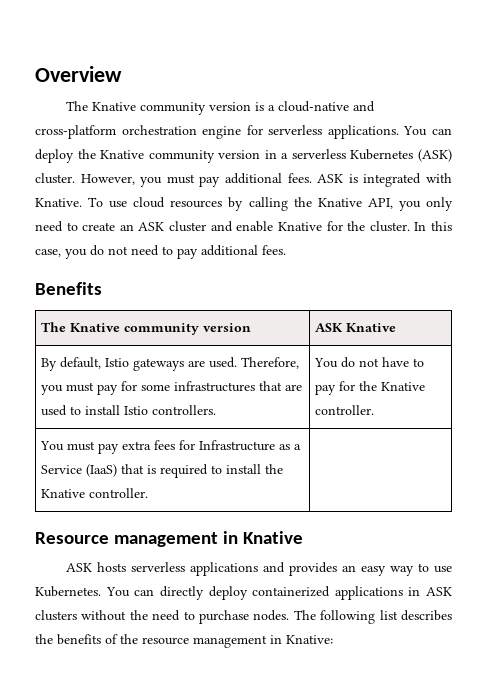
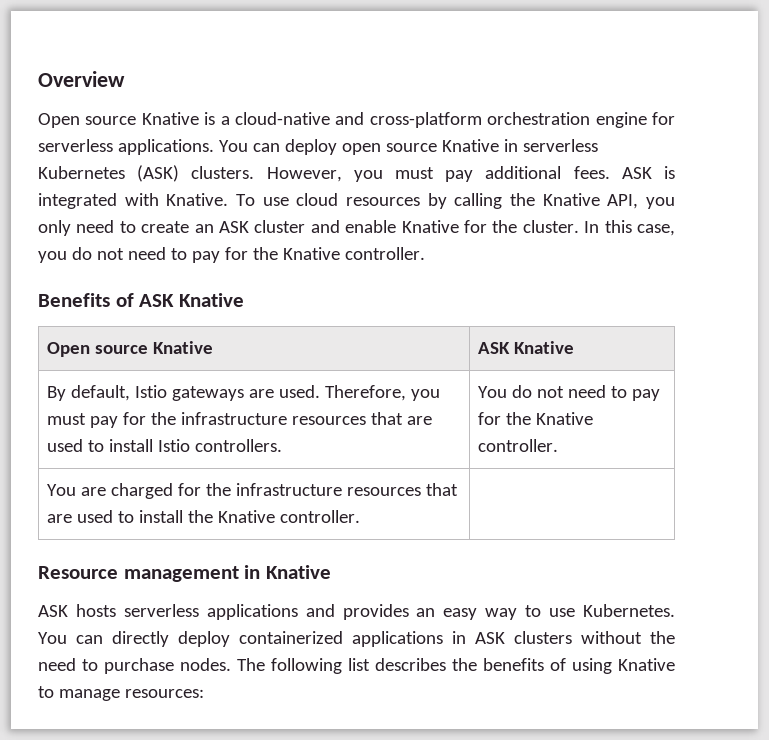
[65,101,251,115] The Knative community version -> [38,112,199,128] Open source Knative
[77,149,289,163] the Knative community version in a -> [341,139,518,155] open source Knative in
[35,173,75,184] cluster. -> [191,166,255,179] clusters.
[201,245,286,256] [35,282,102,295] [41,322,252,335] additional fees. // Benefits // The Knative community version -> [224,247,425,260] [38,293,244,307] [46,341,213,357] for the Knative controller. // Benefits of ASK Knative // Open source Knative
[141,381,256,392] some infrastructures -> [150,412,366,425] the infrastructure resources
[382,357,410,367] have -> [567,385,606,398] need
[67,440,302,454] [41,464,209,478] must pay extra fees for Infrastructure as a Service (IaaS) that is required -> [80,483,458,499] [46,510,113,523] are charged for the infrastructure resources that are used
[120,634,333,648] the resource management in Knative: -> [572,658,675,674] [38,686,204,701] using Knative to manage resources:

